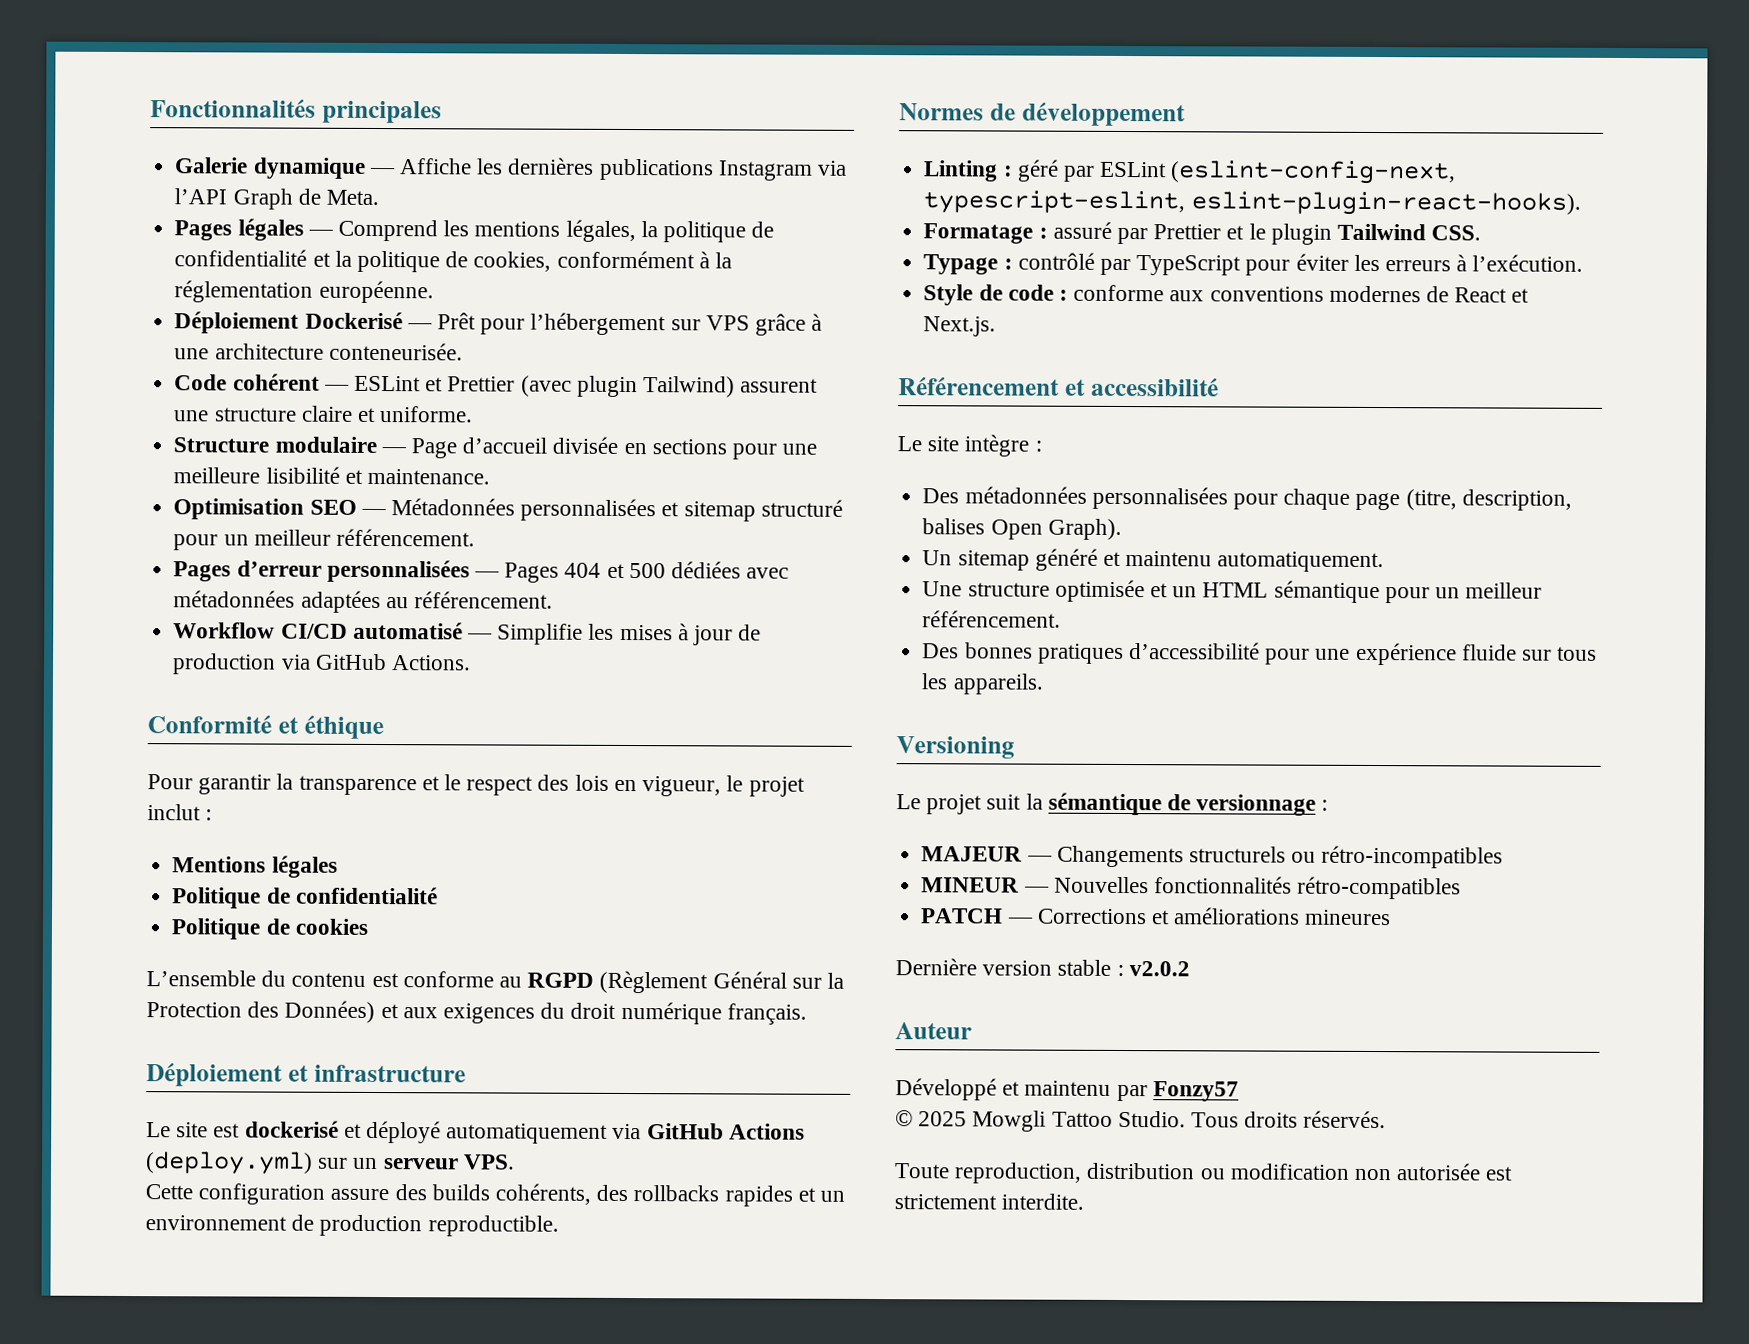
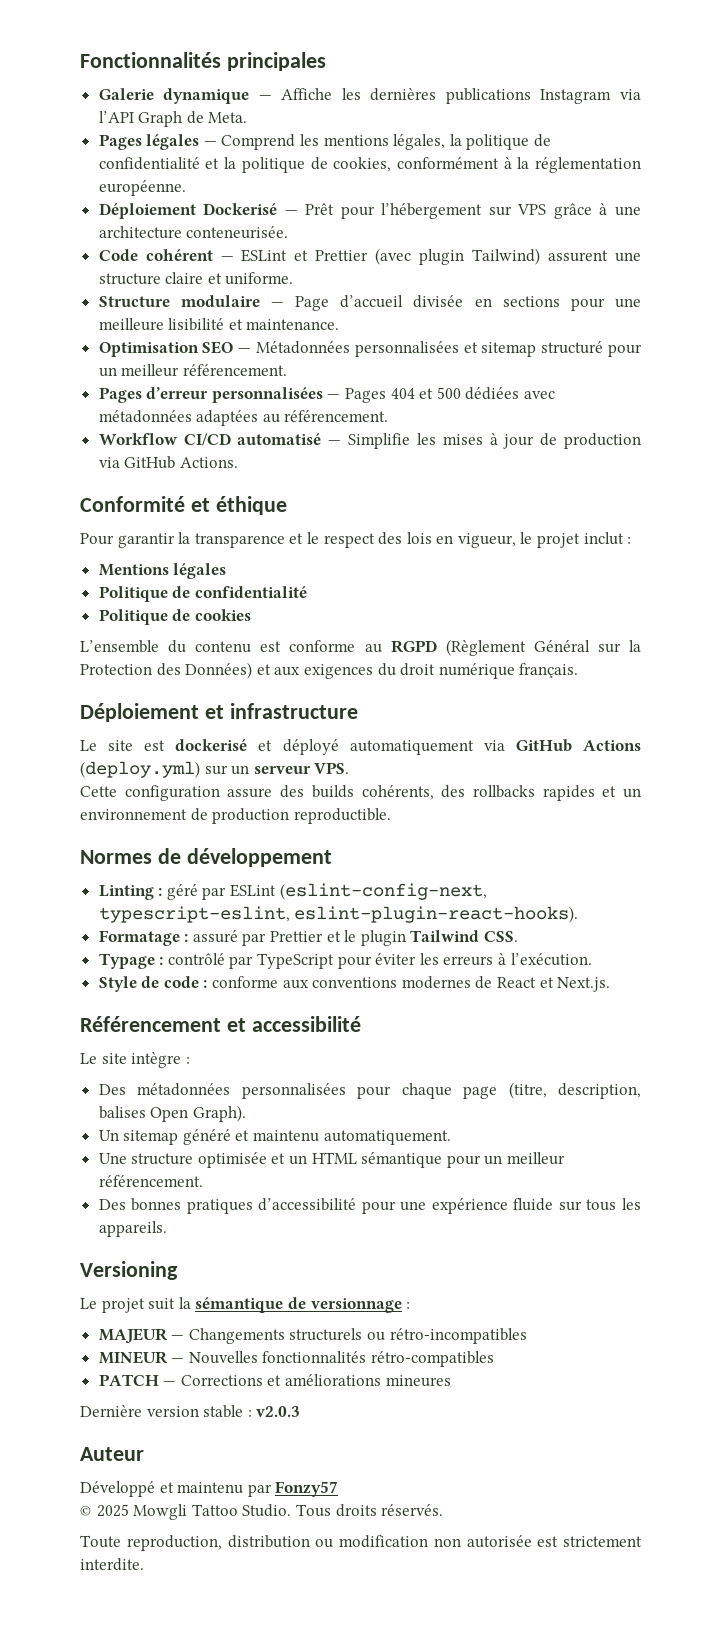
[1128,961,1190,977] v2.0.2 -> [256,1406,301,1417] v2.0.3

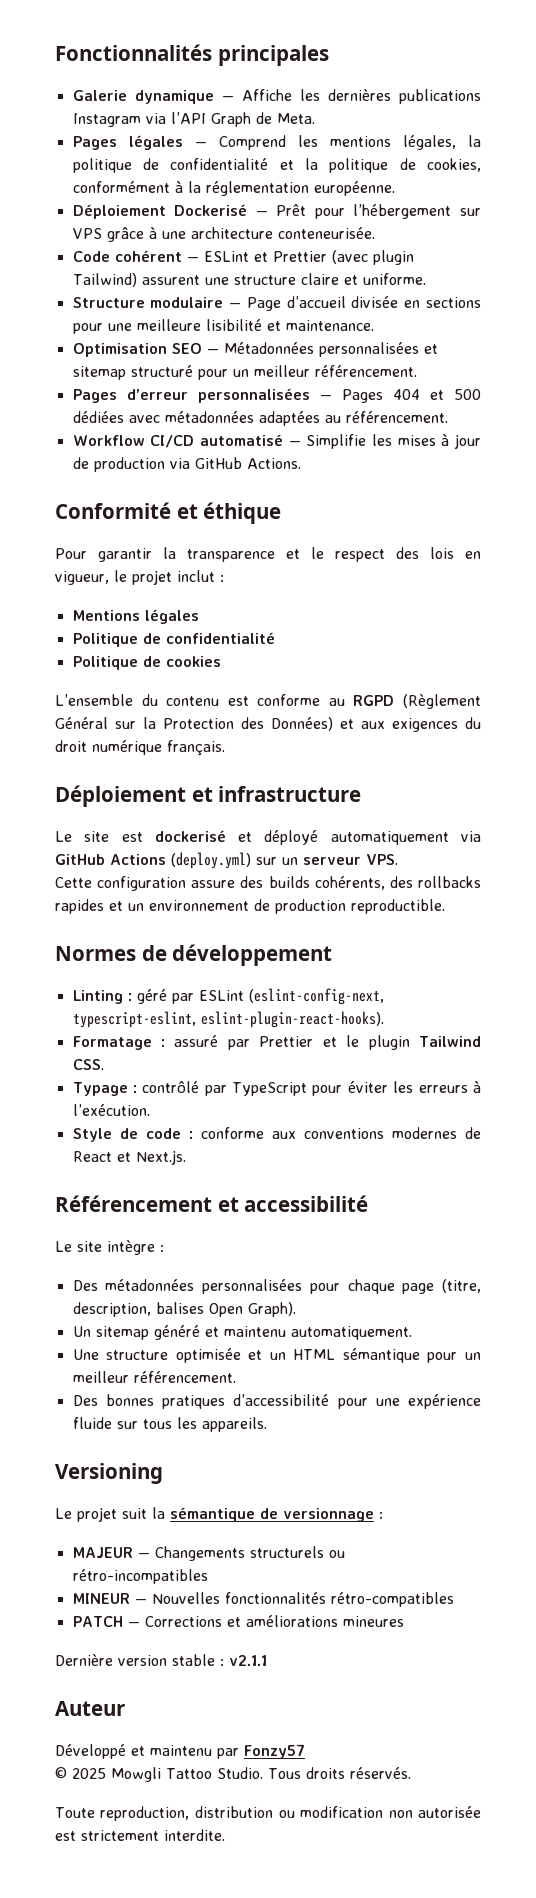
[256,1406,301,1417] v2.0.3 -> [229,1655,267,1666] v2.1.1

